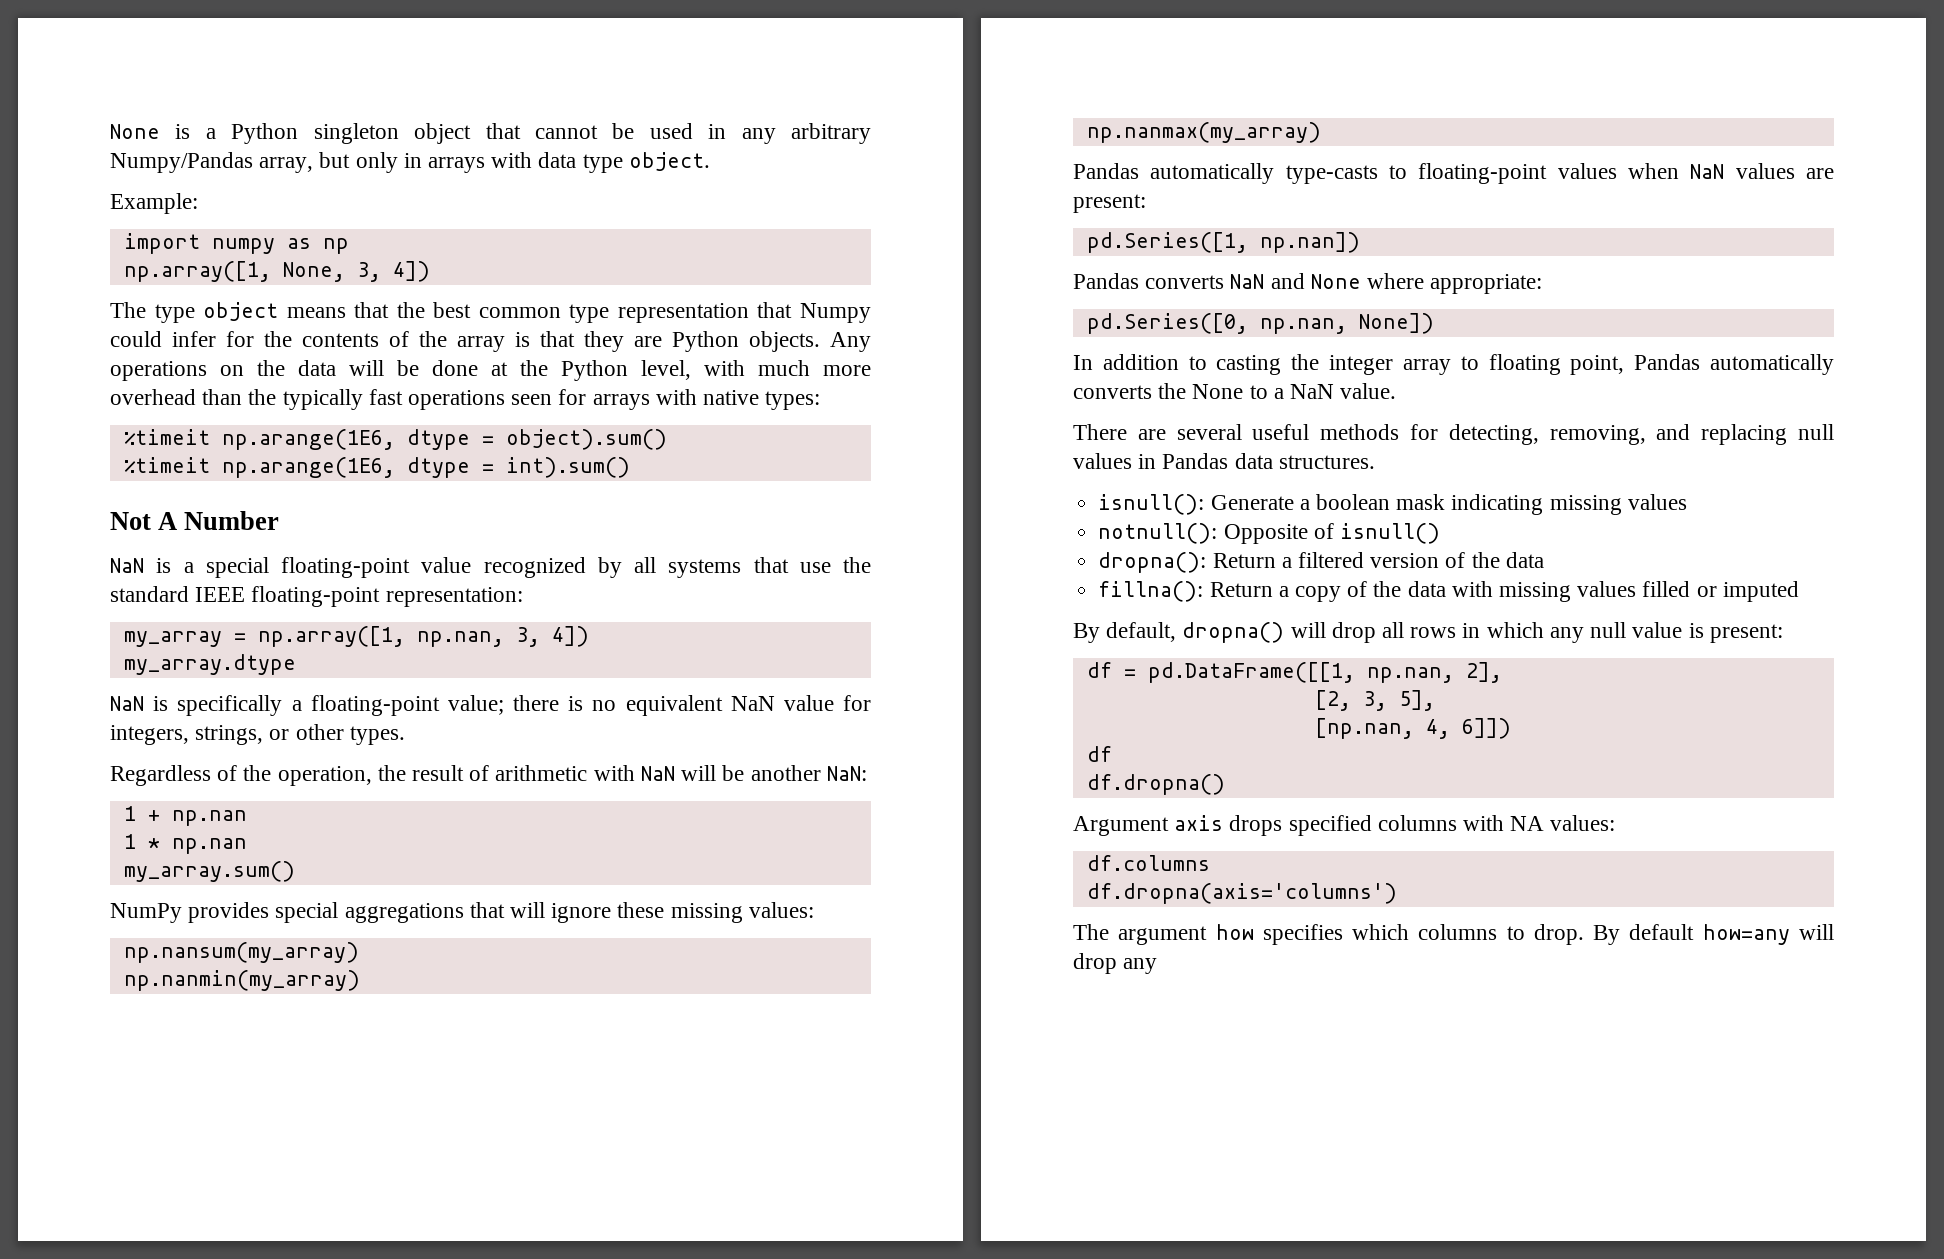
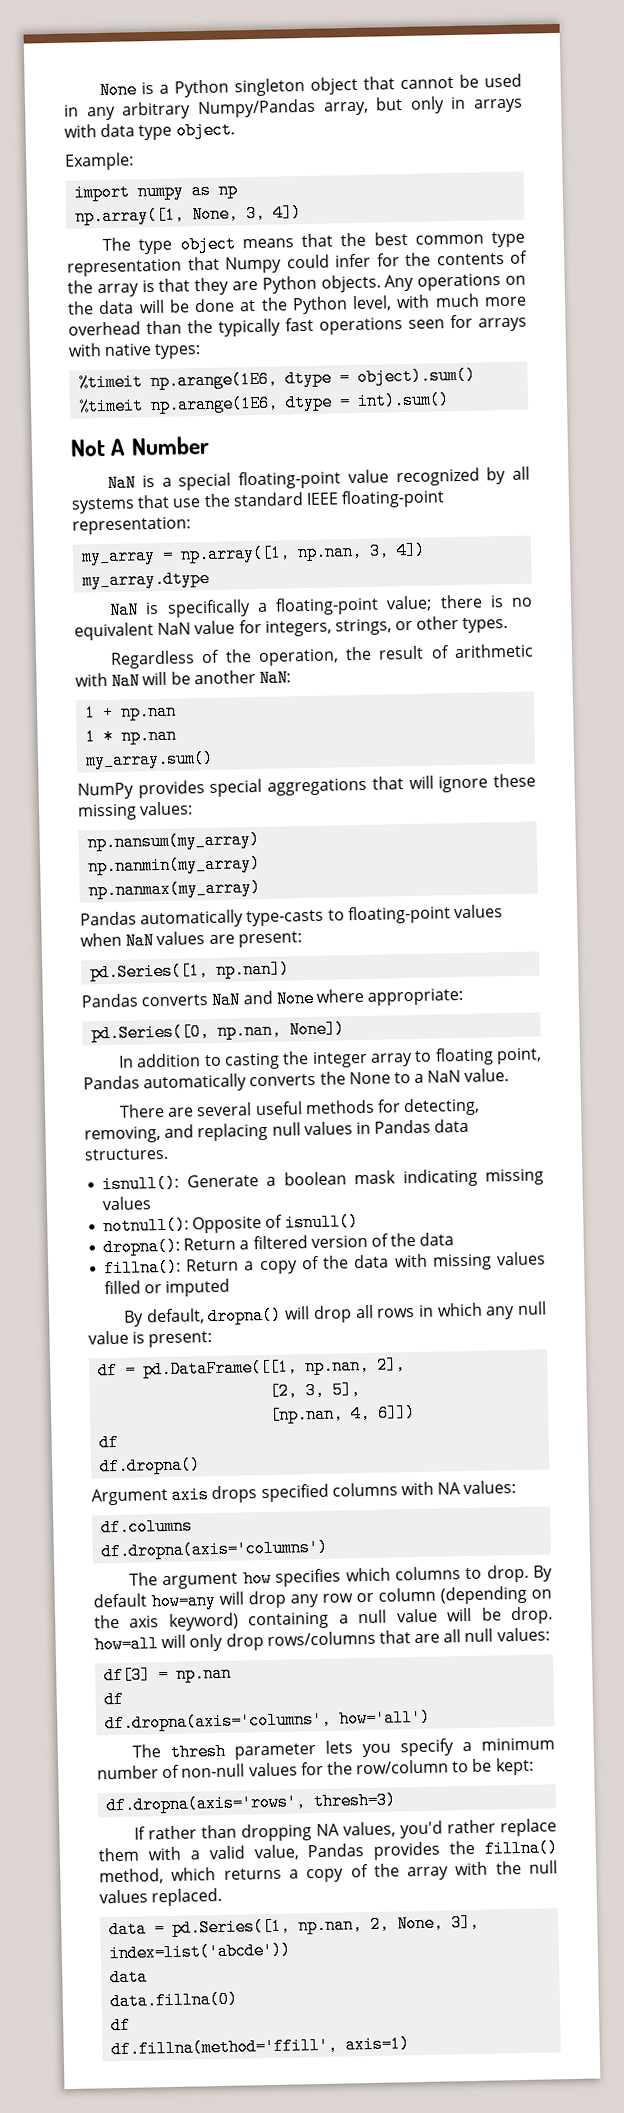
(1158, 966) none -> [322,1585,552,1605] [94,1606,553,1631] [94,1627,550,1654] [104,1664,233,1685] [104,1690,125,1709] [105,1708,432,1733] [132,1737,555,1761] [97,1757,534,1780] [106,1791,397,1815] [134,1818,557,1842] [98,1839,558,1862] [99,1860,558,1885] [99,1887,223,1907] [109,1913,481,1939] [109,1941,292,1963] [110,1968,149,1987] [110,1990,239,2011] [111,2016,132,2035] [111,2035,411,2059] row or column (depending on the axis keyword) containing a null value will be drop. how=all will only drop rows/columns that are all null values: // df[3] = np.nan // df // df.dropna(axis='columns', how='all') // The thresh parameter lets you specify a minimum number of non-null values for the row/column to be kept: // df.dropna(axis='rows', thresh=3) // If rather than dropping NA values, you'd rather replace them with a valid value, Pandas provides the fillna() method, which returns a copy of the array with the null values replaced. // data = pd.Series([1, np.nan, 2, None, 3], index=list('abcde')) // data // data.fillna(0) // df // df.fillna(method='ffill', axis=1)

